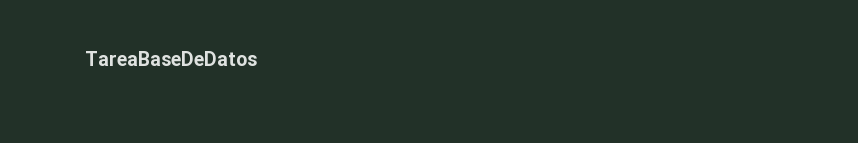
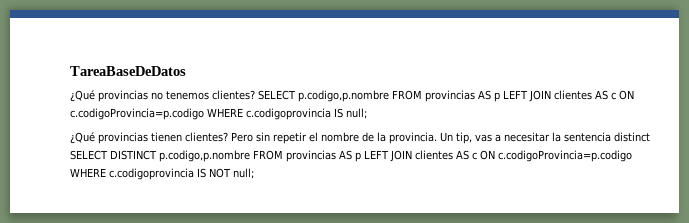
(257, 58) none -> [70,90,634,102] [70,108,367,120] [70,132,650,144] [70,150,632,162] [70,168,254,180] // ¿Qué provincias no tenemos clientes? SELECT p.codigo,p.nombre FROM provincias AS p LEFT JOIN clientes AS c ON c.codigoProvincia=p.codigo WHERE c.codigoprovincia IS null; // ¿Qué provincias tienen clientes? Pero sin repetir el nombre de la provincia. Un tip, vas a necesitar la sentencia distinct SELECT DISTINCT p.codigo,p.nombre FROM provincias AS p LEFT JOIN clientes AS c ON c.codigoProvincia=p.codigo WHERE c.codigoprovincia IS NOT null;

